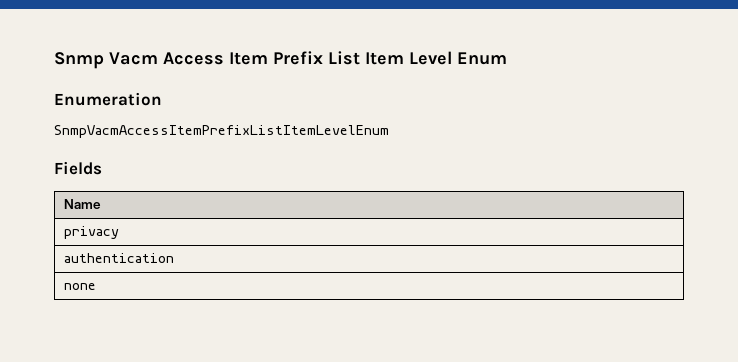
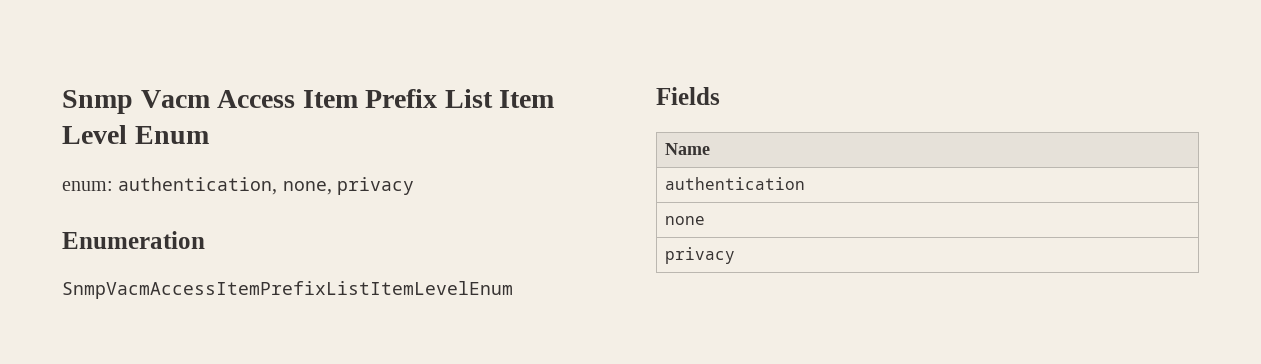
(507, 58) none -> [62,177,415,195] // enum: authentication, none, privacy
[64,226,120,239] // privacy -> (711, 149) none
(97, 286) none -> [665,247,736,264] // privacy

